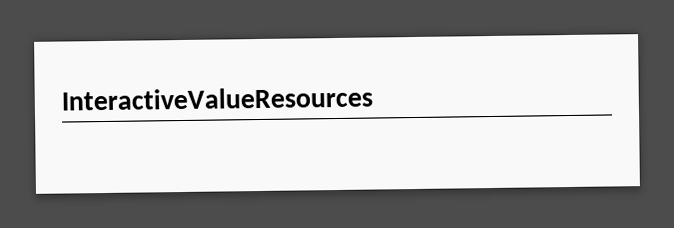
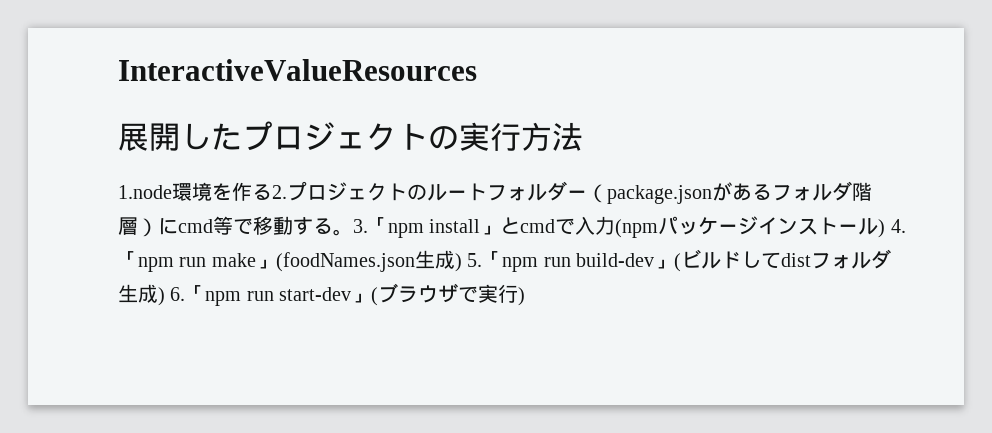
(373, 98) none -> [118,121,583,151] [118,181,872,204] [118,216,906,238] [118,249,891,272] [118,283,526,306] // 展開したプロジェクトの実行方法 // 1.node環境を作る2.プロジェクトのルートフォルダー（package.jsonがあるフォルダ階層）にcmd等で移動する。3.「npm install」とcmdで入力(npmパッケージインストール) 4.「npm run make」(foodNames.json生成) 5.「npm run build-dev」(ビルドしてdistフォルダ生成) 6.「npm run start-dev」(ブラウザで実行)

